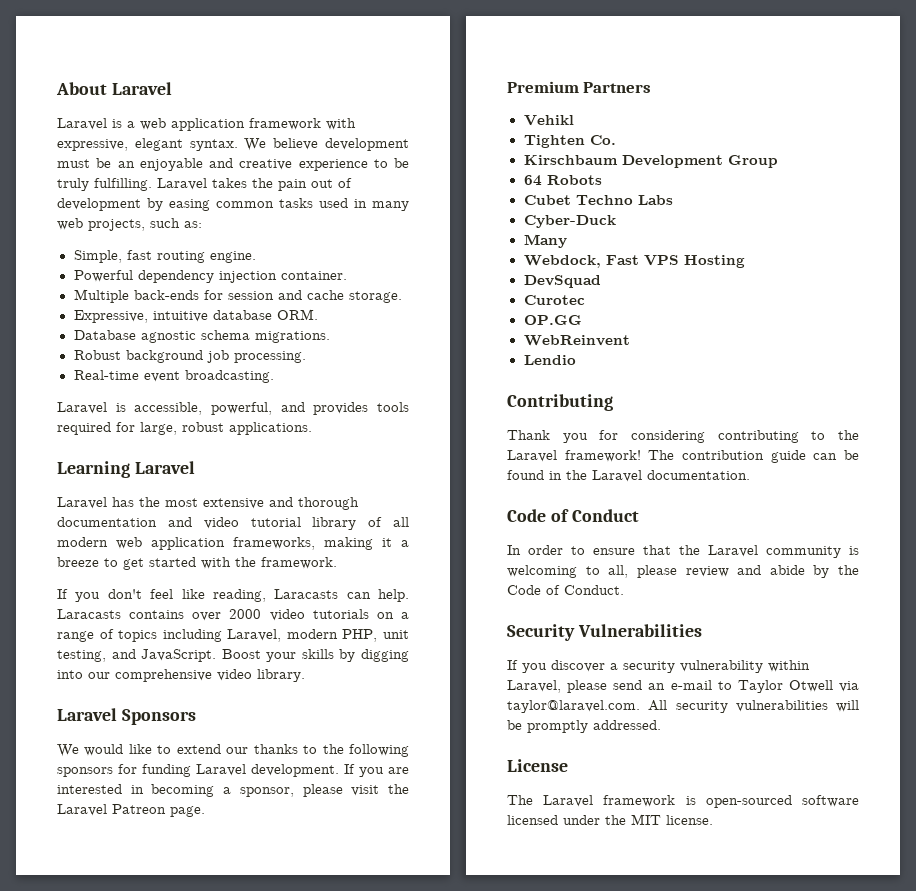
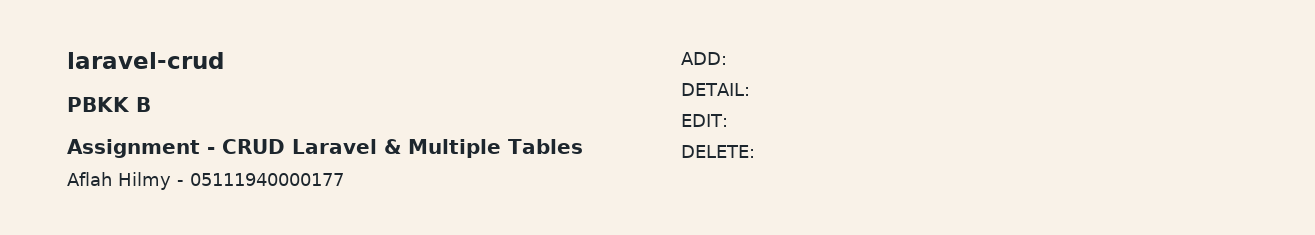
[56,82,172,95] [57,118,356,131] [57,138,410,151] [57,158,409,171] [57,178,352,191] [57,198,409,211] [57,218,202,231] [73,250,256,263] [73,270,347,283] [73,289,402,303] [73,309,318,323] [73,330,330,343] [73,350,306,363] [73,370,274,383] [57,402,409,415] [57,422,312,435] [57,461,195,478] [57,497,359,510] [57,517,409,530] [57,537,409,550] [57,557,337,570] [57,589,409,602] [57,609,409,621] [57,629,409,642] [57,649,409,662] [57,669,305,682] [57,708,196,725] [57,744,410,757] [57,764,409,777] [57,784,410,797] [57,804,205,817] [507,81,652,93] [523,115,574,126] [523,135,616,148] [523,155,778,168] [523,175,602,186] [523,195,673,205] [523,215,616,228] [523,234,567,248] [523,255,745,268] [523,275,601,288] [523,295,585,305] [523,315,582,325] [523,335,630,346] [523,355,576,365] [507,394,613,411] [507,430,859,443] [507,450,859,463] [507,470,750,482] [507,509,639,522] [507,545,859,558] [507,565,859,578] [507,585,624,595] [507,624,702,641] [507,660,810,673] [507,680,859,693] [507,700,859,713] [507,720,661,733] [507,759,568,772] [507,795,859,808] [507,814,713,825] About Laravel // Laravel is a web application framework with expressive, elegant syntax. We believe development must be an enjoyable and creative experience to be truly fulfilling. Laravel takes the pain out of development by easing common tasks used in many web projects, such as: // Simple, fast routing engine. // Powerful dependency injection container. // Multiple back-ends for session and cache storage. // Expressive, intuitive database ORM. // Database agnostic schema migrations. // Robust background job processing. // Real-time event broadcasting. // Laravel is accessible, powerful, and provides tools required for large, robust applications. // Learning Laravel // Laravel has the most extensive and thorough documentation and video tutorial library of all modern web application frameworks, making it a breeze to get started with the framework. // If you don't feel like reading, Laracasts can help. Laracasts contains over 2000 video tutorials on a range of topics including Laravel, modern PHP, unit testing, and JavaScript. Boost your skills by digging into our comprehensive video library. // Laravel Sponsors // We would like to extend our thanks to the following sponsors for funding Laravel development. If you are interested in becoming a sponsor, please visit the Laravel Patreon page. // Premium Partners // Vehikl // Tighten Co. // Kirschbaum Development Group // 64 Robots // Cubet Techno Labs // Cyber-Duck // Many // Webdock, Fast VPS Hosting // DevSquad // Curotec // OP.GG // WebReinvent // Lendio // Contributing // Thank you for considering contributing to the Laravel framework! The contribution guide can be found in the Laravel documentation. // Code of Conduct // In order to ensure that the Laravel community is welcoming to all, please review and abide by the Code of Conduct. // Security Vulnerabilities // If you discover a security vulnerability within Laravel, please send an e-mail to Taylor Otwell via taylor@laravel.com. All security vulnerabilities will be promptly addressed. // License // The Laravel framework is open-sourced software licensed under the MIT license. -> [67,52,224,69] [67,97,151,112] [67,139,583,158] [67,172,344,190] [681,52,727,65] [681,83,750,96] [681,114,728,127] [681,145,755,158] laravel-crud // PBKK B // Assignment - CRUD Laravel & Multiple Tables // Aflah Hilmy - 05111940000177 // ADD: // DETAIL: // EDIT: // DELETE:

